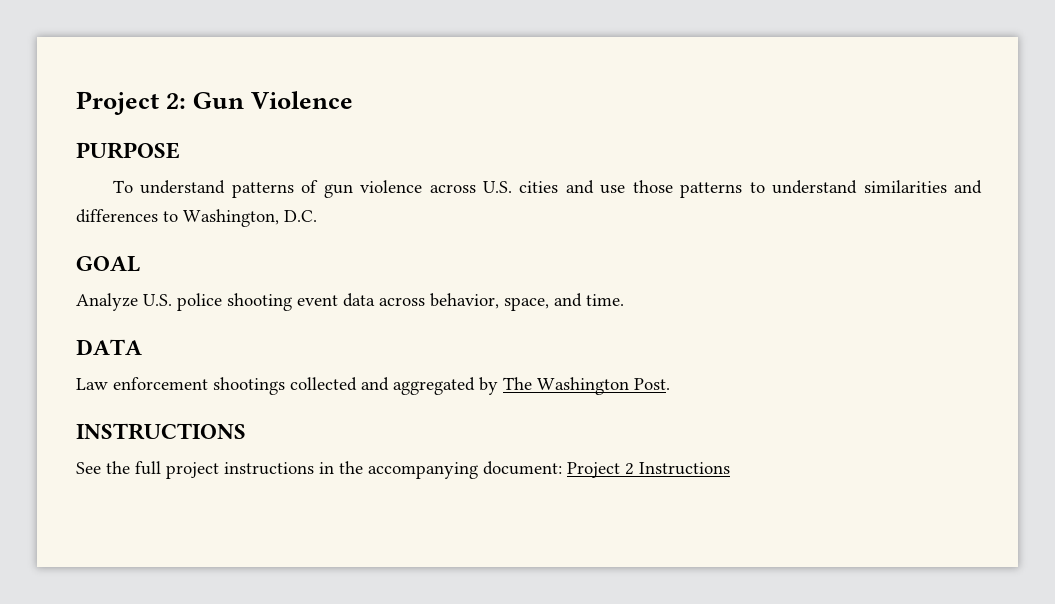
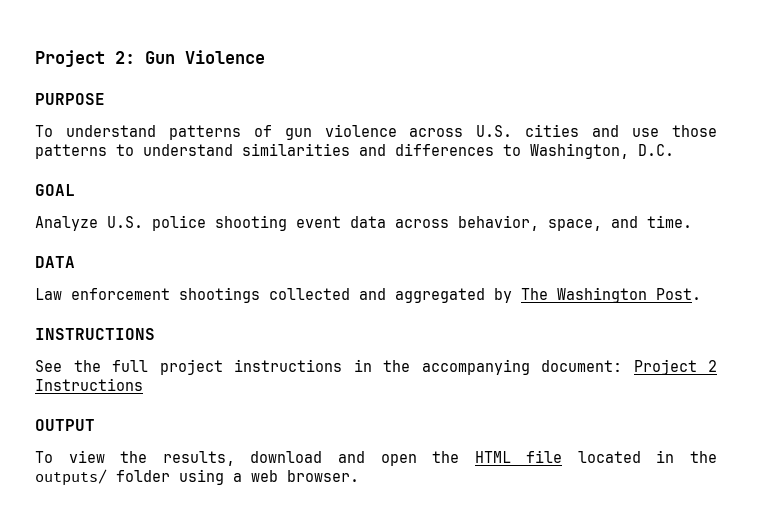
(730, 468) none -> [35,419,95,431] [35,450,718,466] [35,469,359,486] // OUTPUT // To view the results, download and open the HTML file located in the outputs/ folder using a web browser.

